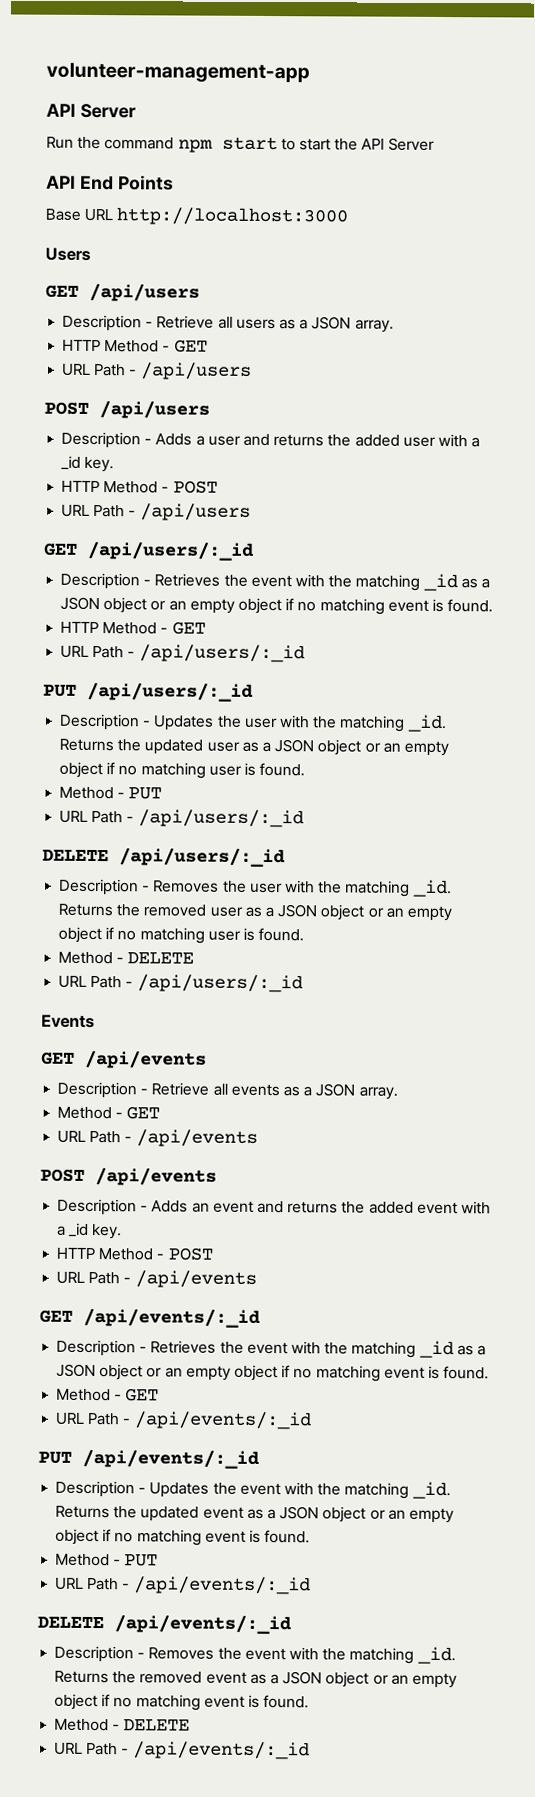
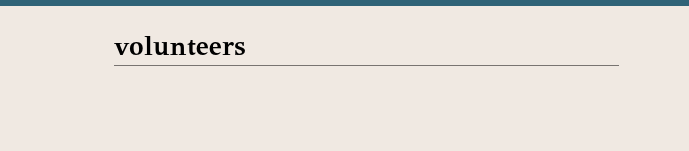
[46,62,310,84] [46,103,136,119] [46,136,436,153] [46,175,174,191] [45,207,349,226] [45,247,91,261] [45,283,200,302] [62,314,394,333] [62,339,208,353] [62,362,252,380] [44,401,210,419] [61,431,481,449] [60,455,115,473] [61,480,218,494] [61,503,251,521] [43,541,255,561] [60,572,490,592] [60,596,494,615] [60,621,206,635] [60,644,305,663] [43,682,254,702] [59,713,447,733] [59,738,449,757] [59,761,306,779] [59,786,163,800] [59,809,304,828] [42,848,286,868] [59,878,452,898] [58,903,452,922] [58,926,305,944] [58,951,195,965] [58,974,303,993] [41,1014,95,1029] [41,1050,207,1069] [57,1081,398,1100] [57,1106,161,1120] [57,1129,258,1147] [40,1168,217,1186] [57,1198,491,1216] [57,1222,123,1240] [56,1247,213,1261] [56,1270,257,1288] [39,1308,261,1328] [56,1339,486,1359] [56,1363,490,1382] [56,1388,160,1402] [55,1411,312,1430] [38,1449,260,1469] [55,1480,451,1500] [55,1505,454,1524] [55,1528,311,1546] [55,1553,159,1567] [55,1576,311,1595] [37,1615,292,1635] [54,1645,456,1665] [54,1670,457,1689] [54,1693,310,1711] [54,1718,191,1732] [54,1741,310,1760] volunteer-management-app // API Server // Run the command npm start to start the API Server // API End Points // Base URL http://localhost:3000 // Users // GET /api/users // Description - Retrieve all users as a JSON array. // HTTP Method - GET // URL Path - /api/users // POST /api/users // Description - Adds a user and returns the added user with a _id key. // HTTP Method - POST // URL Path - /api/users // GET /api/users/:_id // Description - Retrieves the event with the matching _id as a JSON object or an empty object if no matching event is found. // HTTP Method - GET // URL Path - /api/users/:_id // PUT /api/users/:_id // Description - Updates the user with the matching _id. Returns the updated user as a JSON object or an empty object if no matching user is found. // Method - PUT // URL Path - /api/users/:_id // DELETE /api/users/:_id // Description - Removes the user with the matching _id. Returns the removed user as a JSON object or an empty object if no matching user is found. // Method - DELETE // URL Path - /api/users/:_id // Events // GET /api/events // Description - Retrieve all events as a JSON array. // Method - GET // URL Path - /api/events // POST /api/events // Description - Adds an event and returns the added event with a _id key. // HTTP Method - POST // URL Path - /api/events // GET /api/events/:_id // Description - Retrieves the event with the matching _id as a JSON object or an empty object if no matching event is found. // Method - GET // URL Path - /api/events/:_id // PUT /api/events/:_id // Description - Updates the event with the matching _id. Returns the updated event as a JSON object or an empty object if no matching event is found. // Method - PUT // URL Path - /api/events/:_id // DELETE /api/events/:_id // Description - Removes the event with the matching _id. Returns the removed event as a JSON object or an empty object if no matching event is found. // Method - DELETE // URL Path - /api/events/:_id -> [114,36,246,56] volunteers

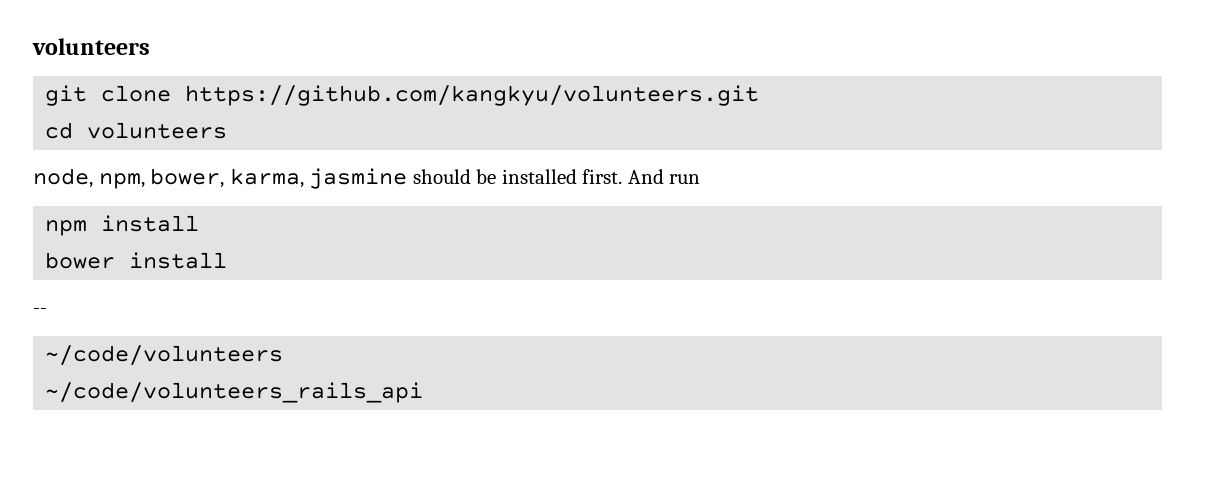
[114,36,246,56] volunteers -> [32,38,150,55] [45,85,760,106] [45,122,228,139] [33,168,701,189] [45,215,200,236] [45,252,228,269] [33,308,47,314] [45,345,284,366] [45,382,424,403] volunteers // git clone https://github.com/kangkyu/volunteers.git // cd volunteers // node, npm, bower, karma, jasmine should be installed first. And run // npm install // bower install // -- // ~/code/volunteers // ~/code/volunteers_rails_api

